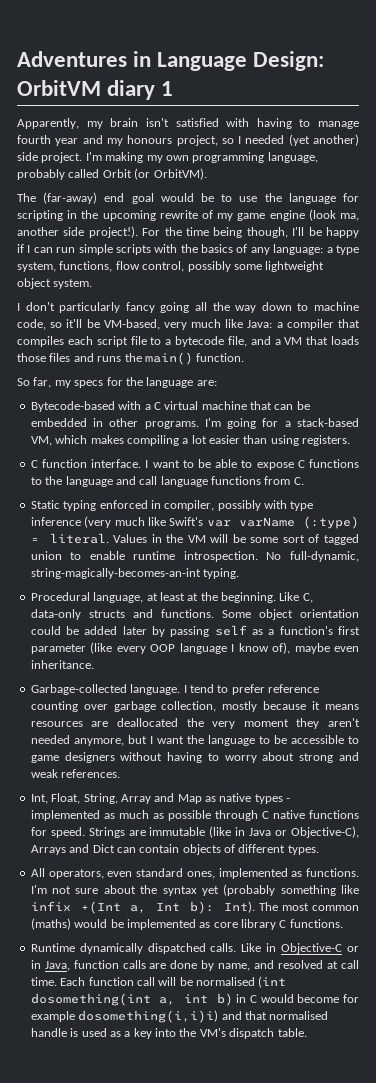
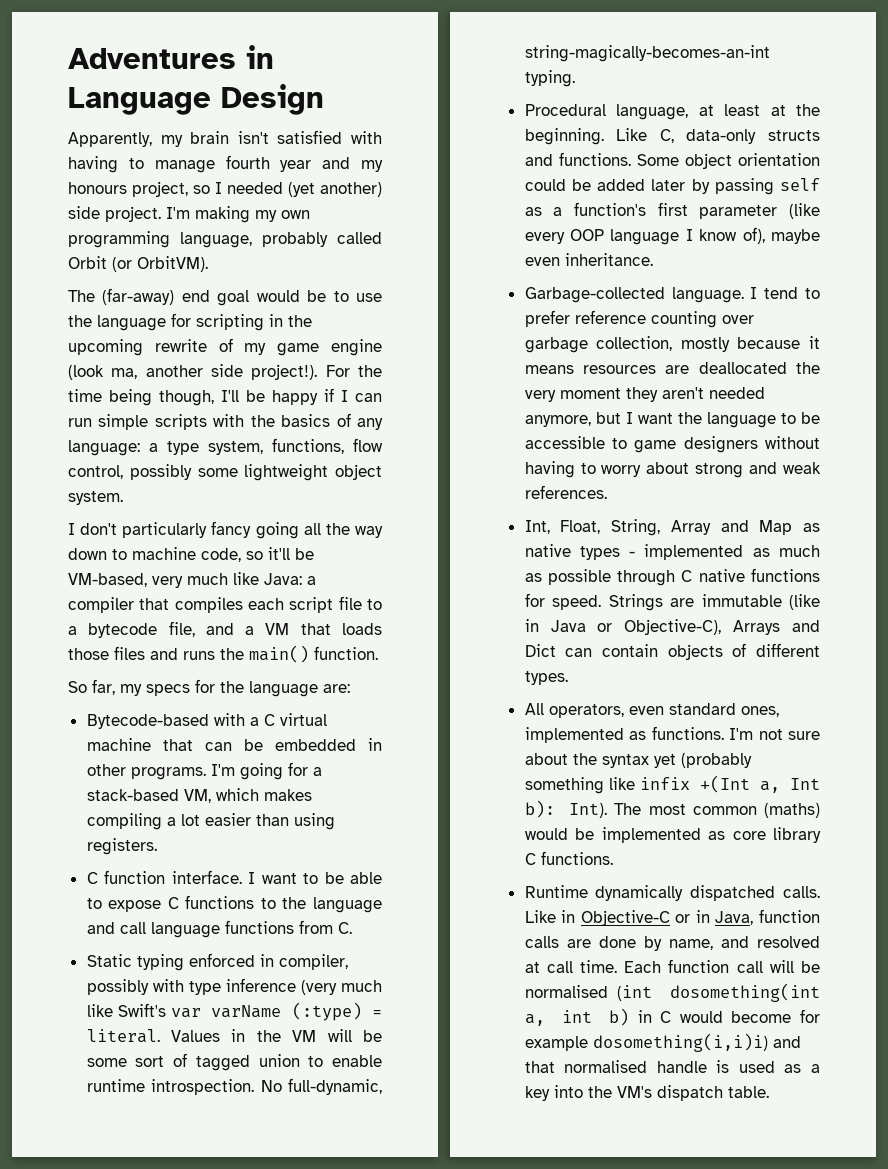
[253,51,325,71] [17,80,174,100] Design: OrbitVM diary 1 -> [221,84,324,115] Design

